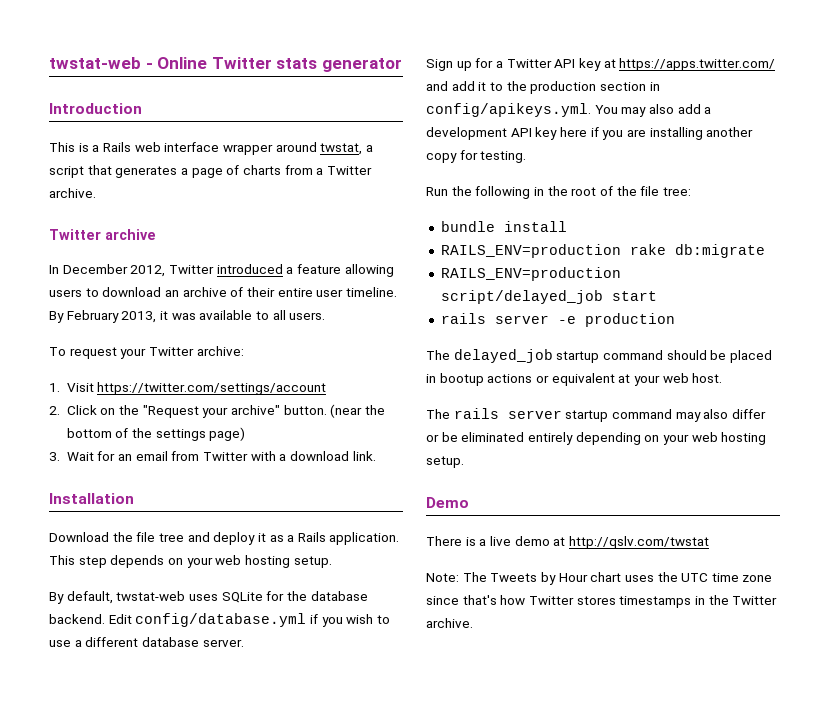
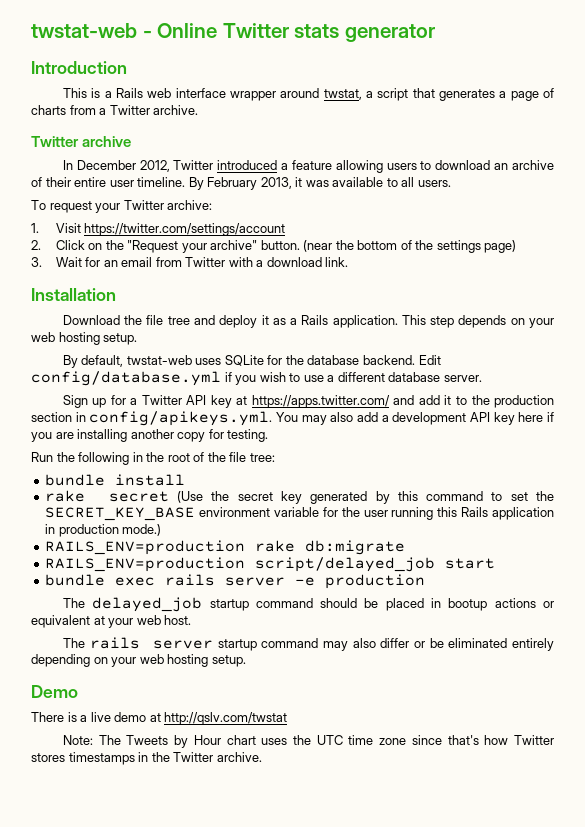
(567, 226) none -> [45,490,554,504] [45,507,554,521] [45,524,162,537] // rake secret (Use the secret key generated by this command to set the SECRET_KEY_BASE environment variable for the user running this Rails application in production mode.)
(657, 296) none -> [45,574,156,586] bundle exec

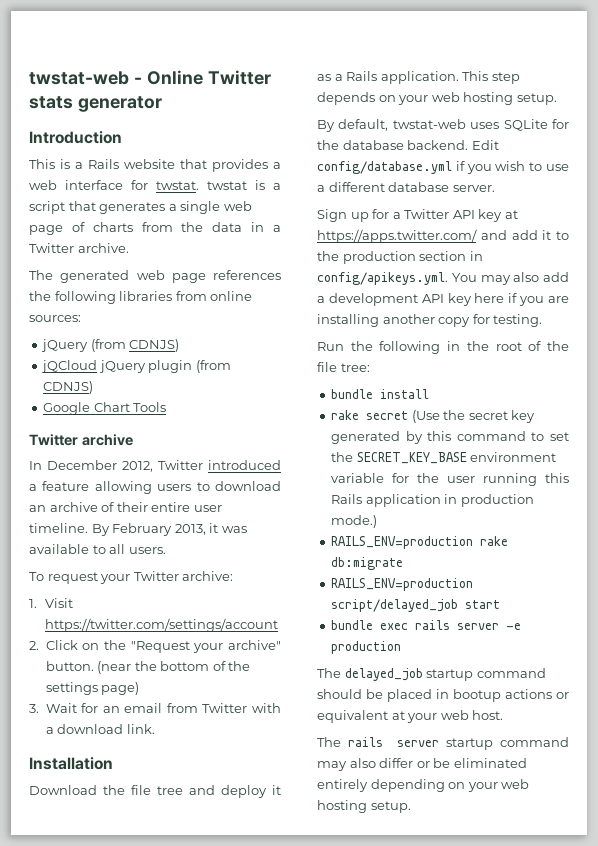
[147,88,362,101] web interface wrapper around twstat, -> [124,159,281,172] [29,180,265,190] website that provides a web interface for twstat. twstat is
(507, 94) none -> [180,201,252,214] single web
(96, 110) none -> [181,222,265,232] the data in
(199, 110) none -> [29,270,281,283] [29,291,253,304] [29,315,81,322] [41,339,180,352] [41,360,231,373] [43,381,94,394] [43,402,167,415] // The generated web page references the following libraries from online sources: // jQuery (from CDNJS) // jQCloud jQuery plugin (from CDNJS) // Google Chart Tools
[31,685,78,698] [31,712,288,725] [62,735,554,748] [31,752,262,765] // Demo // There is a live demo at http://qslv.com/twstat // Note: The Tweets by Hour chart uses the UTC time zone since that's how Twitter stores timestamps in the Twitter archive. -> (411, 807) none

